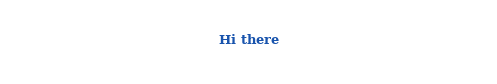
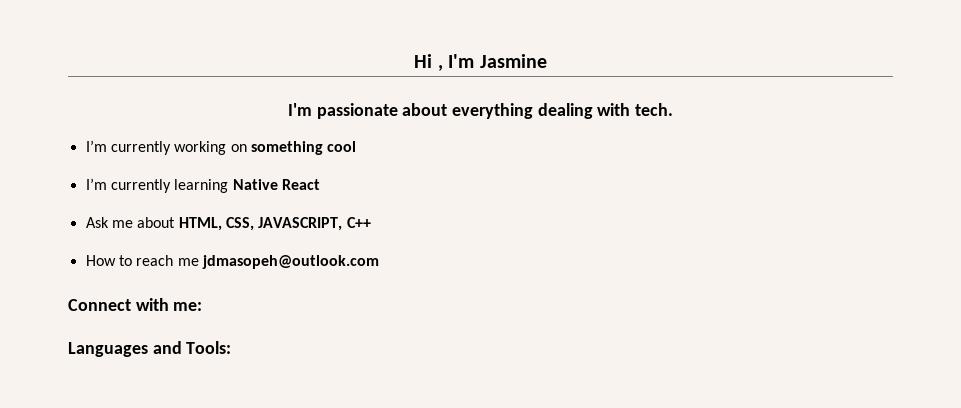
[240,34,279,44] there -> [437,54,547,71] [287,103,674,119] [85,140,357,155] [85,178,320,193] [85,217,371,231] [85,255,379,269] [68,298,203,311] [68,341,232,357] , I'm Jasmine // I'm passionate about everything dealing with tech. // I’m currently working on something cool // I’m currently learning Native React // Ask me about HTML, CSS, JAVASCRIPT, C++ // How to reach me jdmasopeh@outlook.com // Connect with me: // Languages and Tools:

